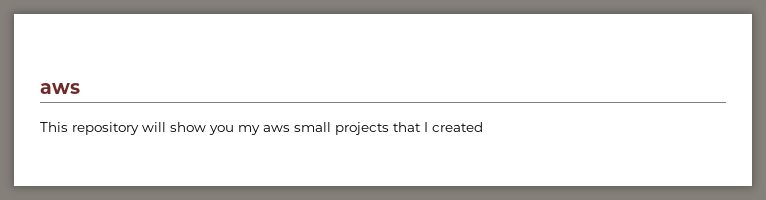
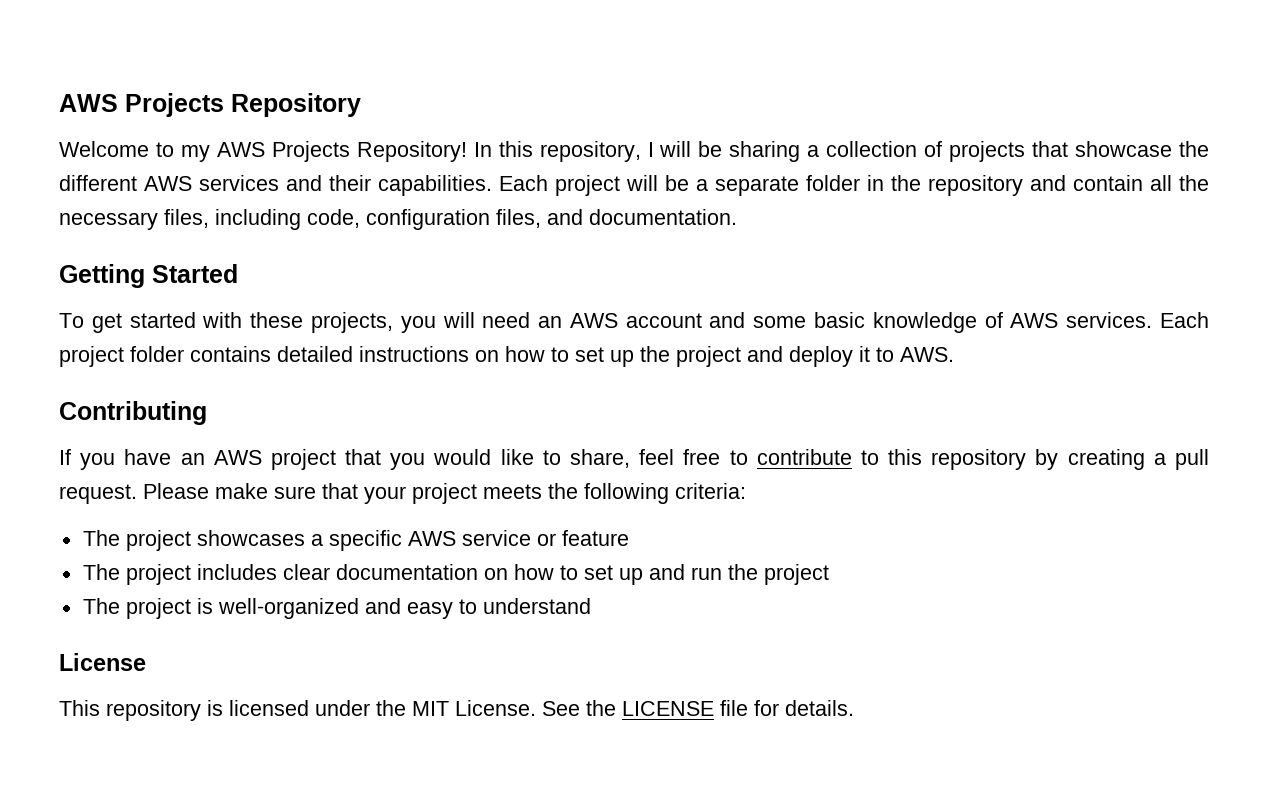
[40,83,80,94] [40,122,483,135] aws // This repository will show you my aws small projects that I created -> [59,93,361,117] [59,141,1209,162] [59,175,1209,196] [59,209,737,230] [59,264,238,288] [59,312,1209,333] [59,346,954,367] [59,401,207,425] [59,449,1209,470] [59,483,746,504] [82,530,629,551] [82,564,829,585] [82,598,591,619] [59,653,146,671] [59,700,854,721] AWS Projects Repository // Welcome to my AWS Projects Repository! In this repository, I will be sharing a collection of projects that showcase the different AWS services and their capabilities. Each project will be a separate folder in the repository and contain all the necessary files, including code, configuration files, and documentation. // Getting Started // To get started with these projects, you will need an AWS account and some basic knowledge of AWS services. Each project folder contains detailed instructions on how to set up the project and deploy it to AWS. // Contributing // If you have an AWS project that you would like to share, feel free to contribute to this repository by creating a pull request. Please make sure that your project meets the following criteria: // The project showcases a specific AWS service or feature // The project includes clear documentation on how to set up and run the project // The project is well-organized and easy to understand // License // This repository is licensed under the MIT License. See the LICENSE file for details.

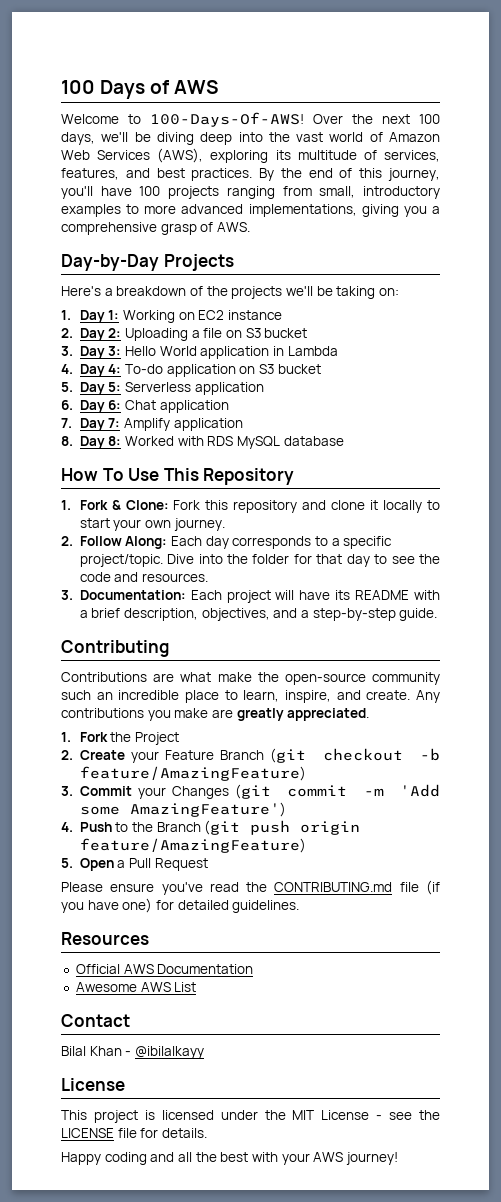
[59,93,361,117] AWS Projects Repository -> [61,80,220,99] 100 Days of AWS
[180,141,1209,162] [59,175,1209,196] [59,209,737,230] [59,264,238,288] [59,312,1209,333] [59,346,954,367] [59,401,207,425] [59,449,1209,470] [59,483,746,504] [82,530,629,551] [82,564,829,585] [82,598,591,619] my AWS Projects Repository! In this repository, I will be sharing a collection of projects that showcase the different AWS services and their capabilities. Each project will be a separate folder in the repository and contain all the necessary files, including code, configuration files, and documentation. // Getting Started // To get started with these projects, you will need an AWS account and some basic knowledge of AWS services. Each project folder contains detailed instructions on how to set up the project and deploy it to AWS. // Contributing // If you have an AWS project that you would like to share, feel free to contribute to this repository by creating a pull request. Please make sure that your project meets the following criteria: // The project showcases a specific AWS service or feature // The project includes clear documentation on how to set up and run the project // The project is well-organized and easy to understand -> [150,112,440,127] [61,132,441,145] [61,148,440,163] [61,168,440,181] [61,186,441,199] [61,204,441,217] [61,222,250,235] [61,254,234,271] [61,286,399,299] [61,310,282,323] [61,328,308,341] [61,346,338,359] [61,364,321,377] [61,382,264,395] [61,400,229,413] [61,418,243,431] [61,436,344,449] [61,468,295,485] [61,500,440,513] [79,518,225,531] [61,536,393,549] [79,554,441,567] [79,572,209,582] [61,590,441,603] [79,608,438,621] [61,640,169,657] [61,672,440,685] [61,690,441,703] [61,708,370,721] [61,732,179,745] [61,748,440,763] [79,766,306,781] [61,784,440,799] [79,802,286,817] [61,820,361,835] [79,838,306,853] [61,858,208,871] [61,880,440,895] [61,898,300,913] [61,932,149,945] [75,964,254,974] [75,982,197,992] [61,1014,130,1027] [61,1046,204,1059] 100-Days-Of-AWS! Over the next 100 days, we'll be diving deep into the vast world of Amazon Web Services (AWS), exploring its multitude of services, features, and best practices. By the end of this journey, you'll have 100 projects ranging from small, introductory examples to more advanced implementations, giving you a comprehensive grasp of AWS. // Day-by-Day Projects // Here's a breakdown of the projects we'll be taking on: // 1. Day 1: Working on EC2 instance // 2. Day 2: Uploading a file on S3 bucket // 3. Day 3: Hello World application in Lambda // 4. Day 4: To-do application on S3 bucket // 5. Day 5: Serverless application // 6. Day 6: Chat application // 7. Day 7: Amplify application // 8. Day 8: Worked with RDS MySQL database // How To Use This Repository // 1. Fork & Clone: Fork this repository and clone it locally to start your own journey. // 2. Follow Along: Each day corresponds to a specific project/topic. Dive into the folder for that day to see the code and resources. // 3. Documentation: Each project will have its README with a brief description, objectives, and a step-by-step guide. // Contributing // Contributions are what make the open-source community such an incredible place to learn, inspire, and create. Any contributions you make are greatly appreciated. // 1. Fork the Project // 2. Create your Feature Branch (git checkout -b feature/AmazingFeature) // 3. Commit your Changes (git commit -m 'Add some AmazingFeature') // 4. Push to the Branch (git push origin feature/AmazingFeature) // 5. Open a Pull Request // Please ensure you've read the CONTRIBUTING.md file (if you have one) for detailed guidelines. // Resources // Official AWS Documentation // Awesome AWS List // Contact // Bilal Khan - @ibilalkayy
[106,700,201,721] repository -> [93,1110,138,1123] project
[455,700,580,716] License. See -> [321,1110,413,1120] License - see
(854, 708) none -> [61,1152,398,1165] // Happy coding and all the best with your AWS journey!

